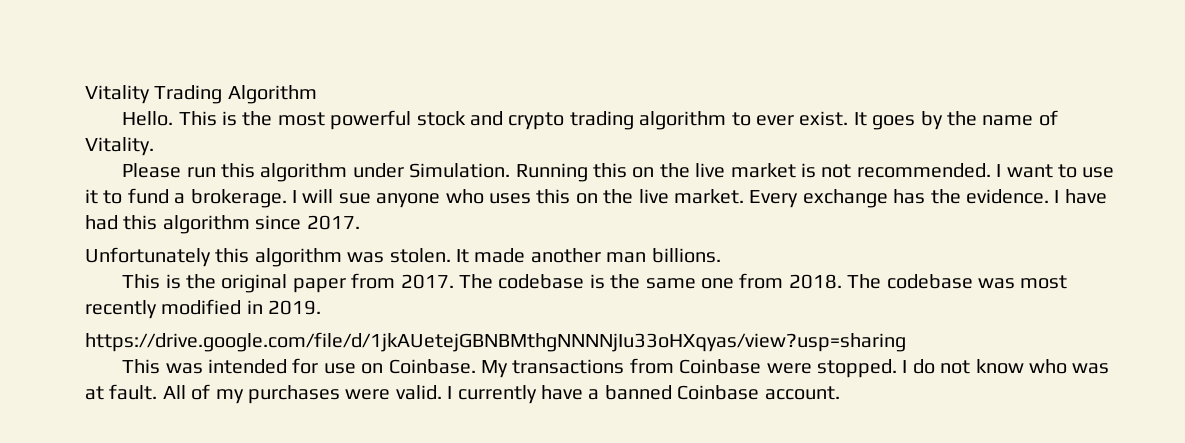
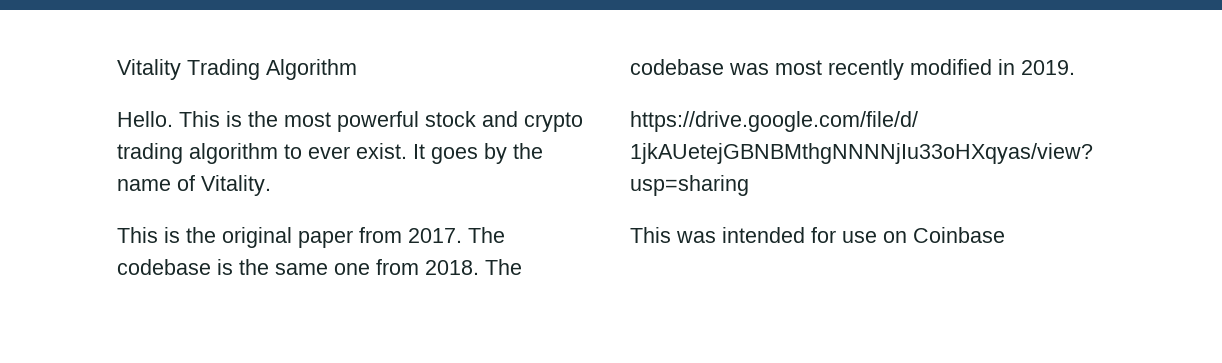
[122,163,1115,182] [85,188,1107,208] [85,215,360,234] [85,247,721,267] // Please run this algorithm under Simulation. Running this on the live market is not recommended. I want to use it to fund a brokerage. I will sue anyone who uses this on the live market. Every exchange has the evidence. I have had this algorithm since 2017. // Unfortunately this algorithm was stolen. It made another man billions. -> (271, 185) none
[388,358,1110,378] [85,384,840,404] Coinbase. My transactions from Coinbase were stopped. I do not know who was at fault. All of my purchases were valid. I currently have a banned Coinbase account. -> [913,227,1005,243] Coinbase

